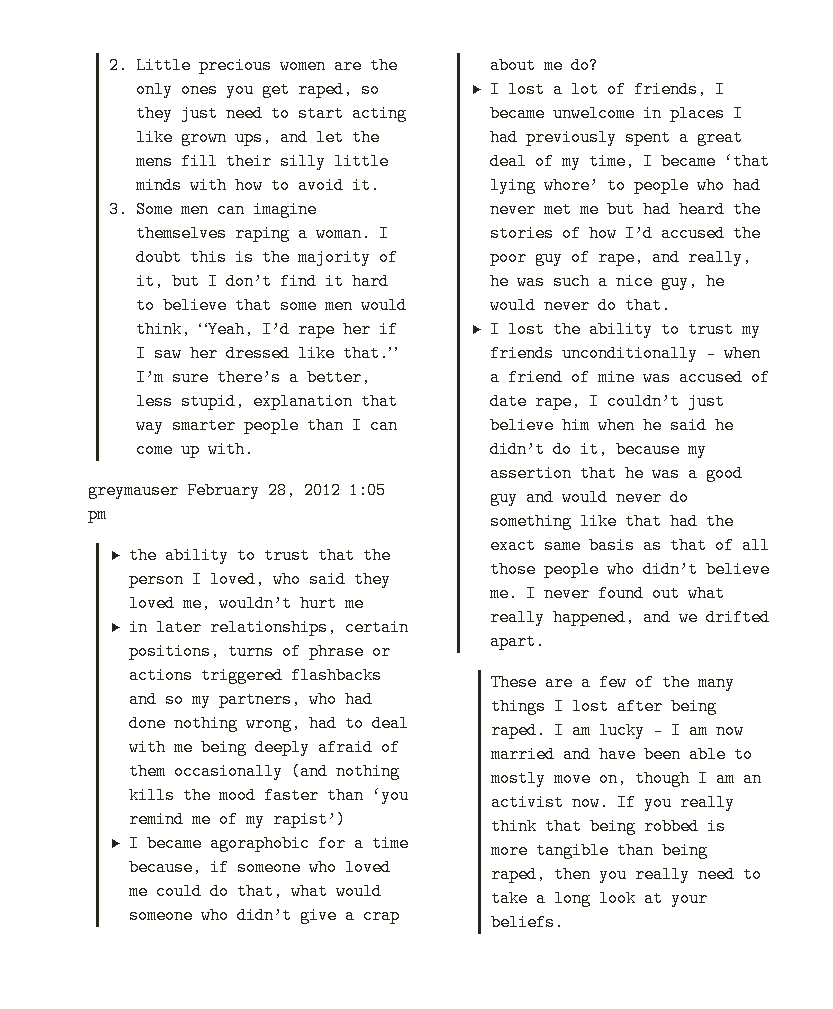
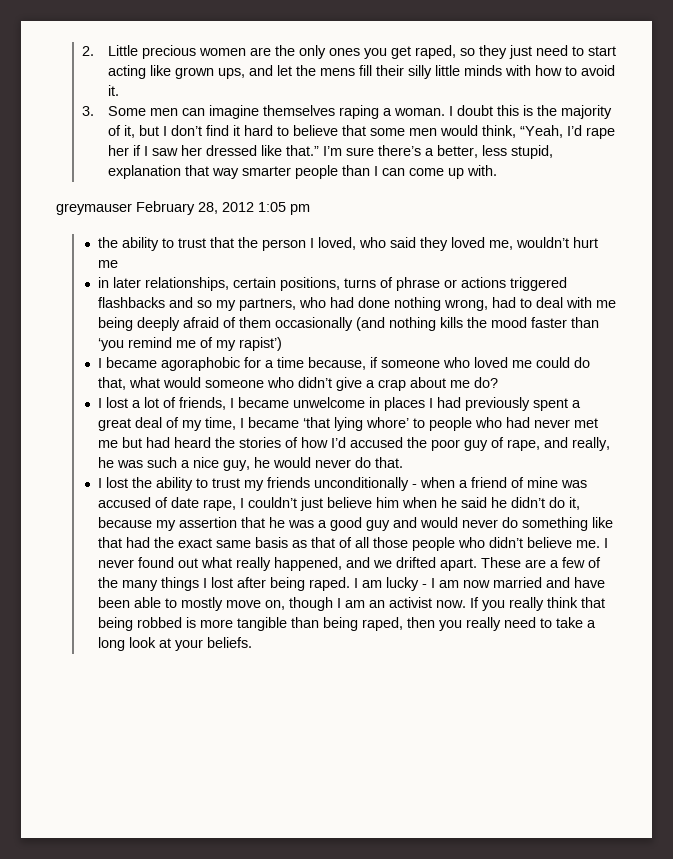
(545, 641) // -> (478, 564) none

